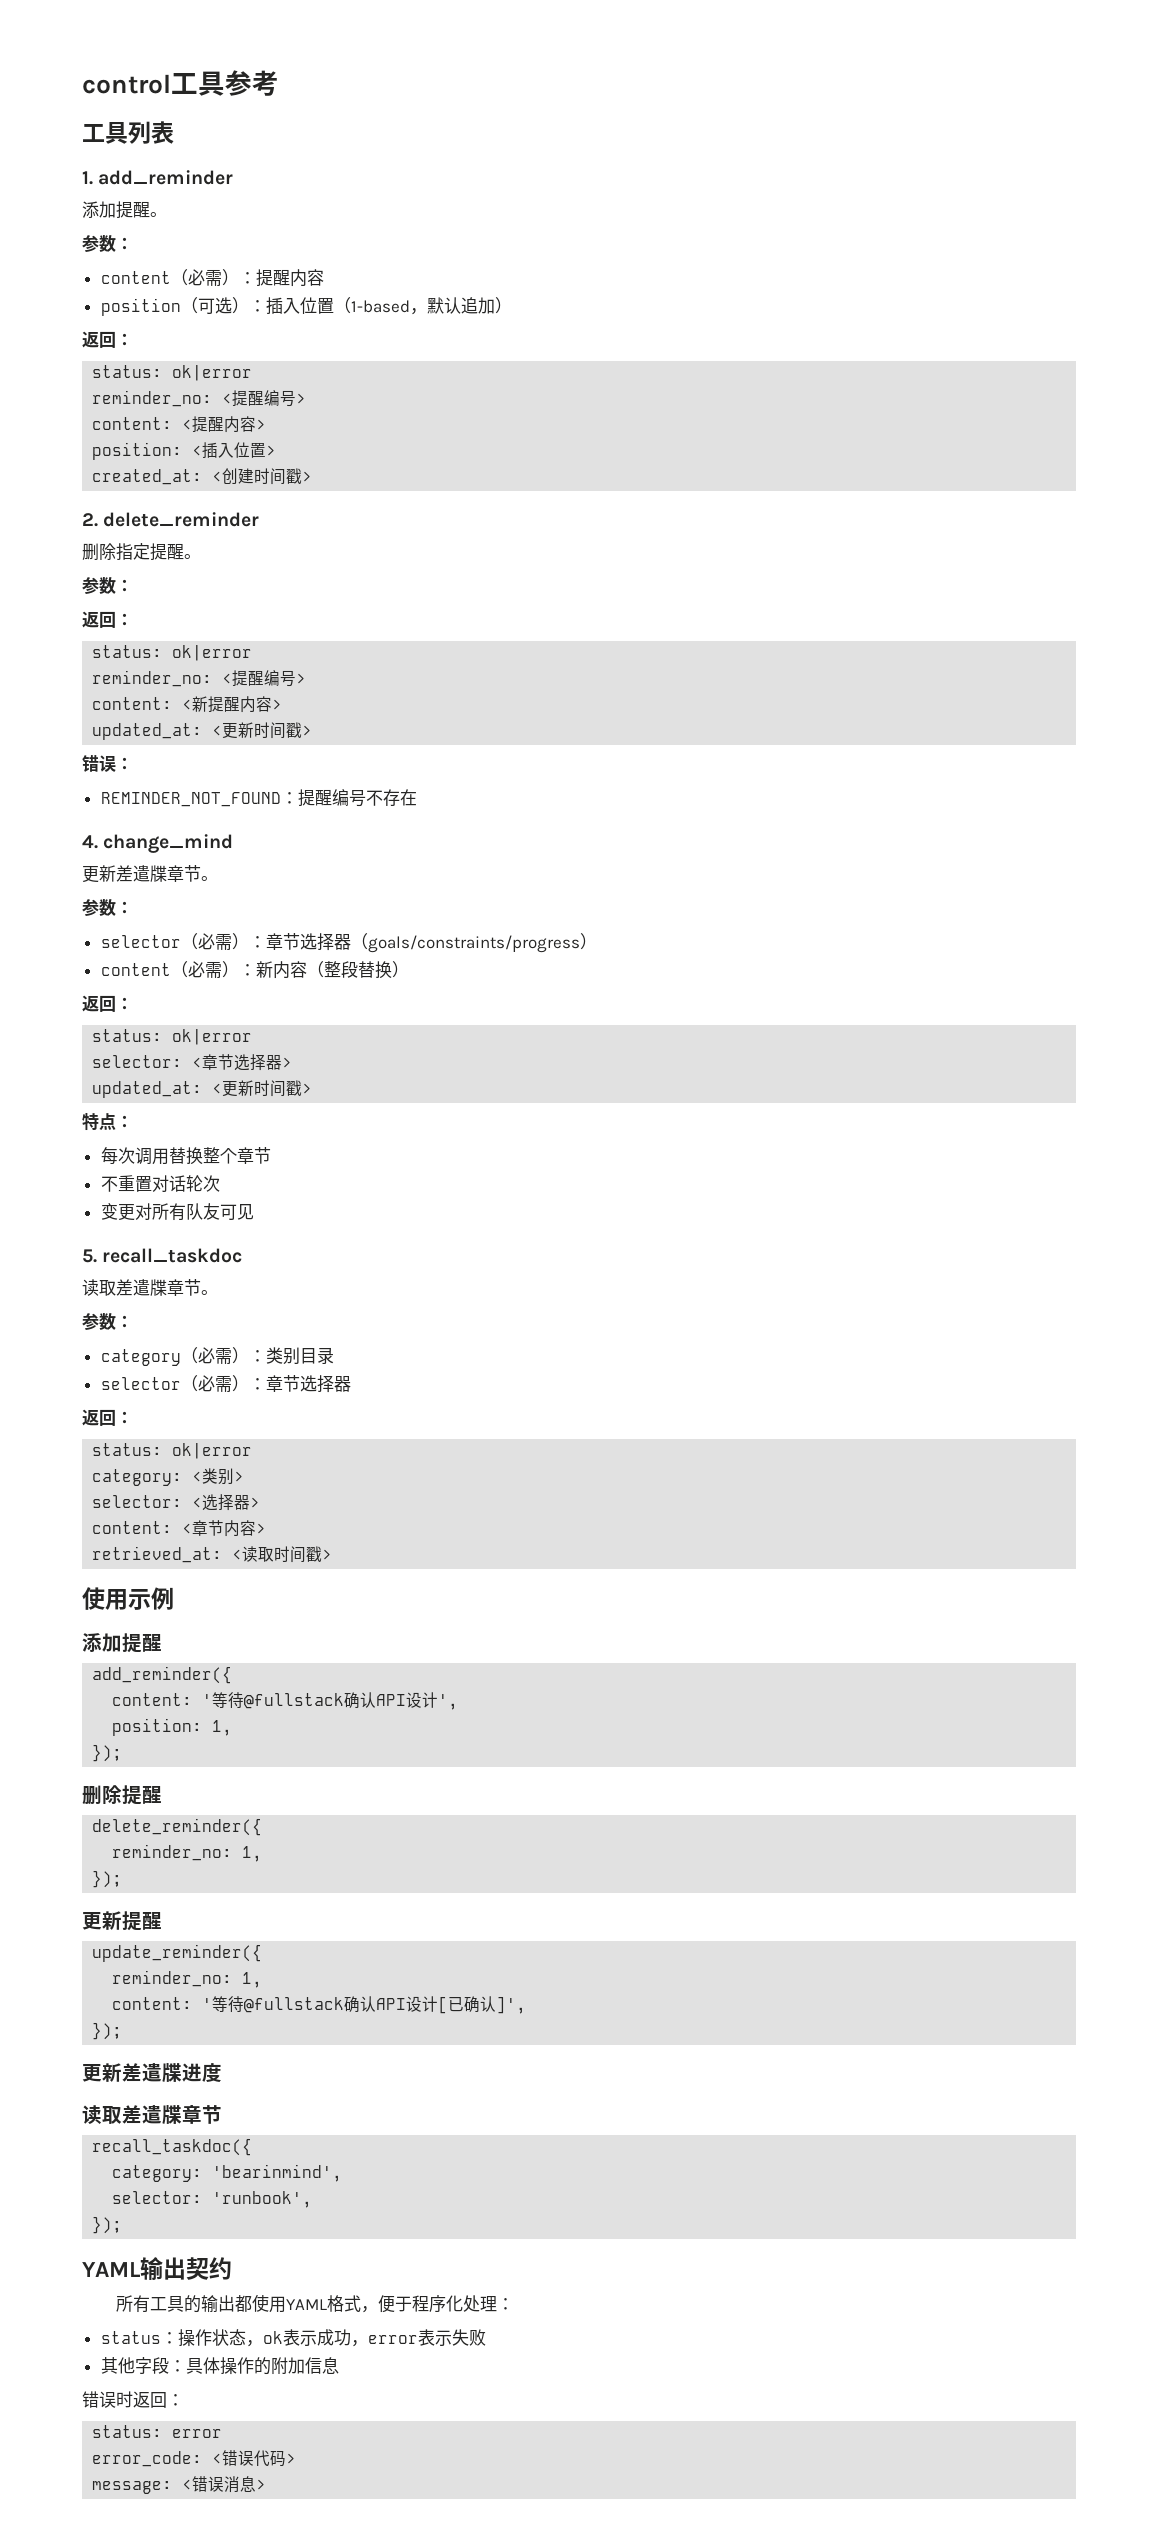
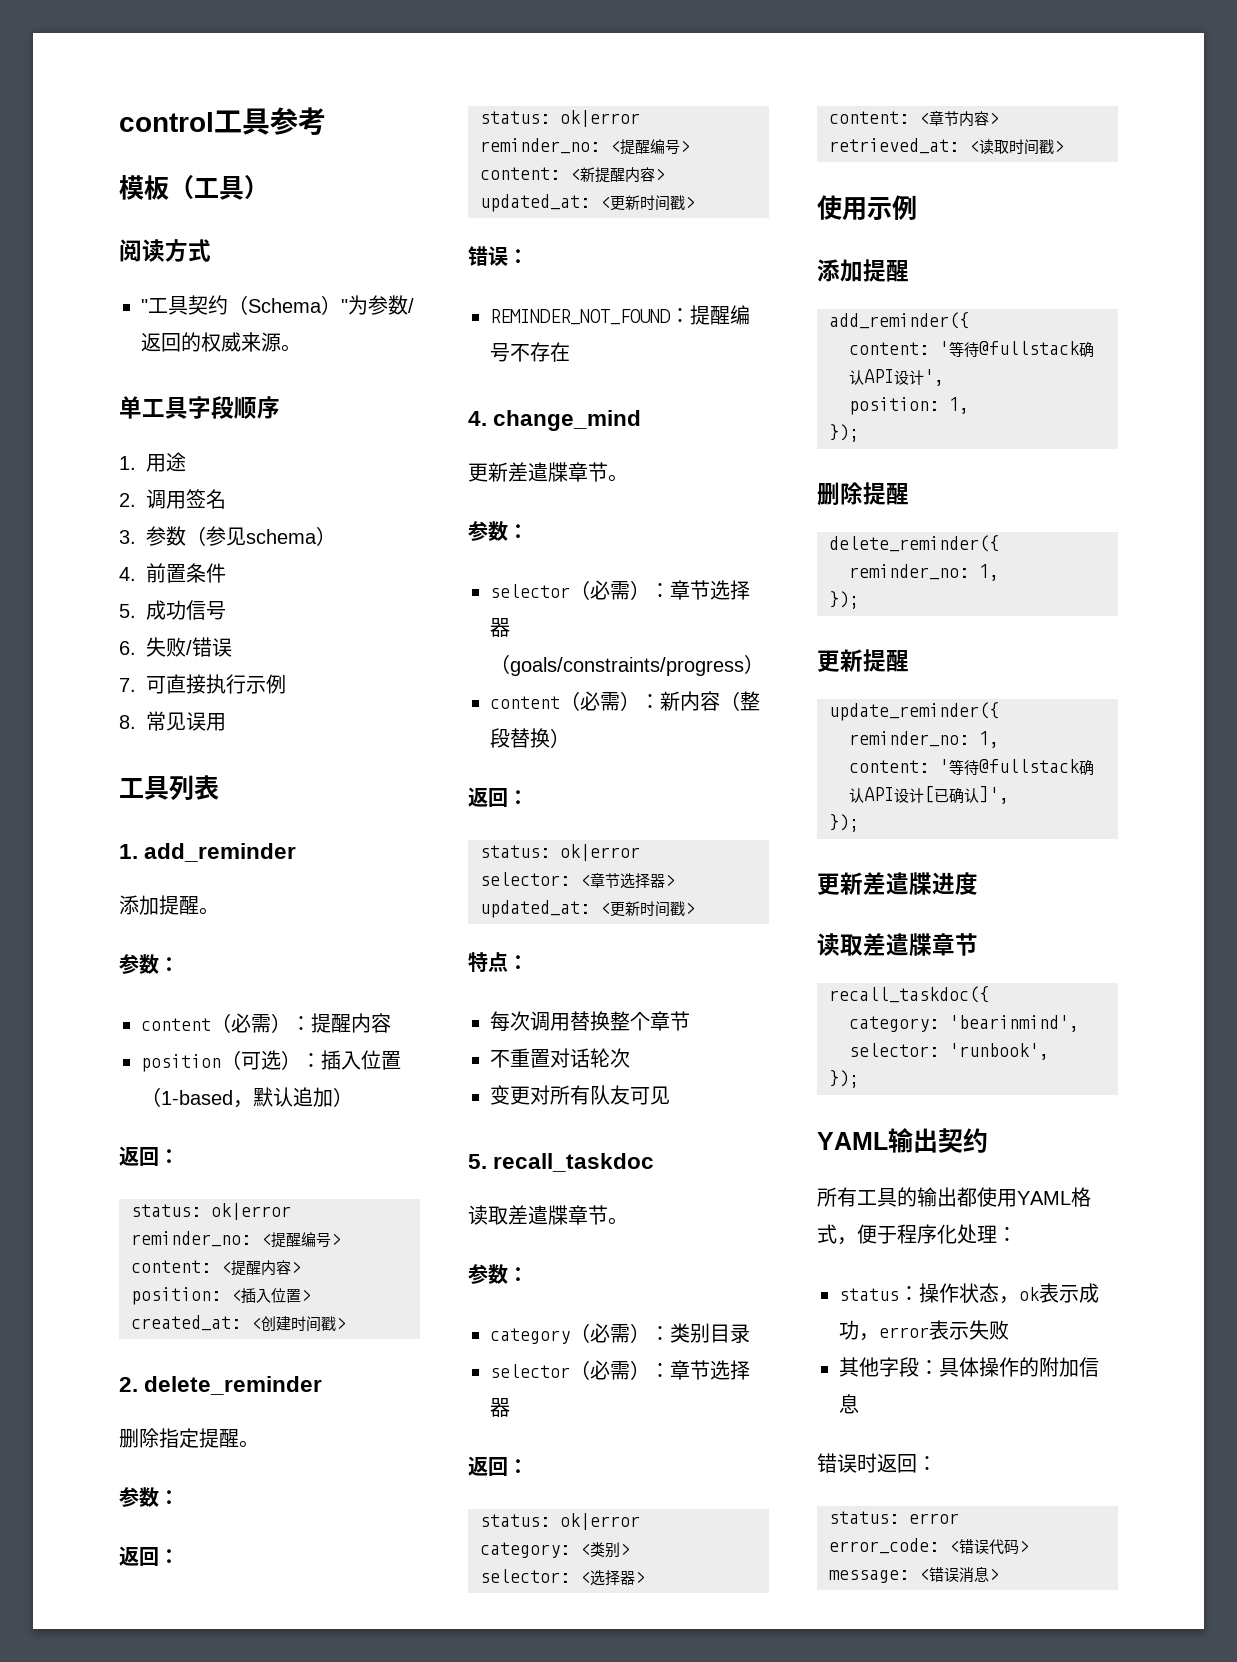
(279, 83) none -> [119,175,269,200] [119,239,211,262] [141,295,414,315] [141,332,301,352] [119,396,280,419] [119,452,186,472] [119,489,226,509] [119,526,336,546] [119,563,226,583] [119,600,226,620] [119,637,232,657] [119,674,286,694] [119,711,226,731] // 模板（工具） // 阅读方式 // "工具契约（Schema）"为参数/返回的权威来源。 // 单工具字段顺序 // 1.用途 // 2.调用签名 // 3.参数（参见schema） // 4.前置条件 // 5.成功信号 // 6.失败/错误 // 7.可直接执行示例 // 8.常见误用

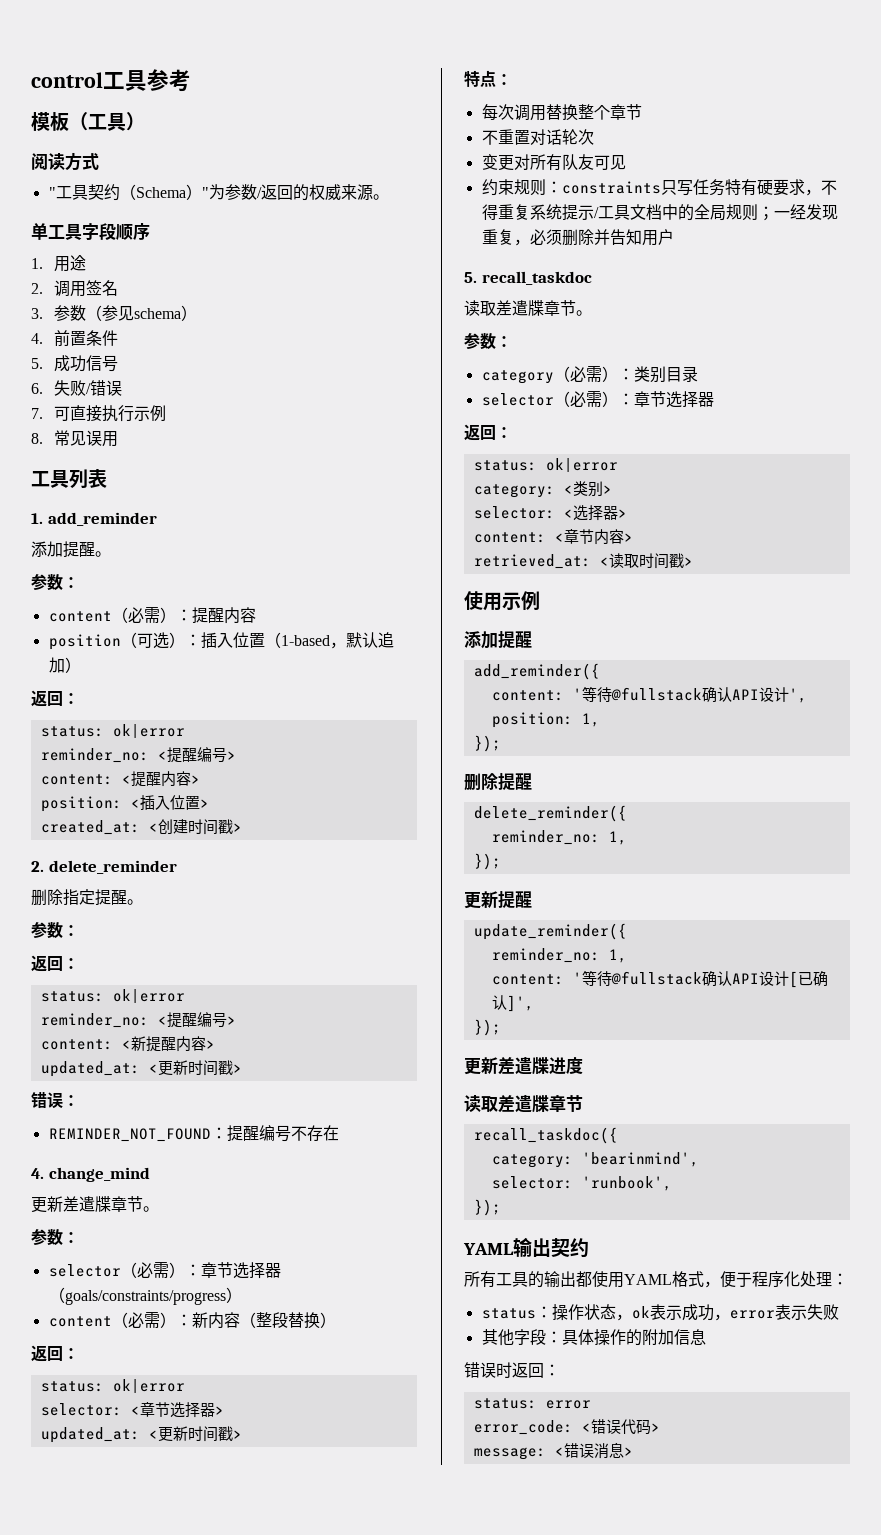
(670, 1095) none -> [481,179,837,196] [481,204,838,221] [481,229,674,246] // 约束规则：constraints只写任务特有硬要求，不得重复系统提示/工具文档中的全局规则；一经发现重复，必须删除并告知用户

